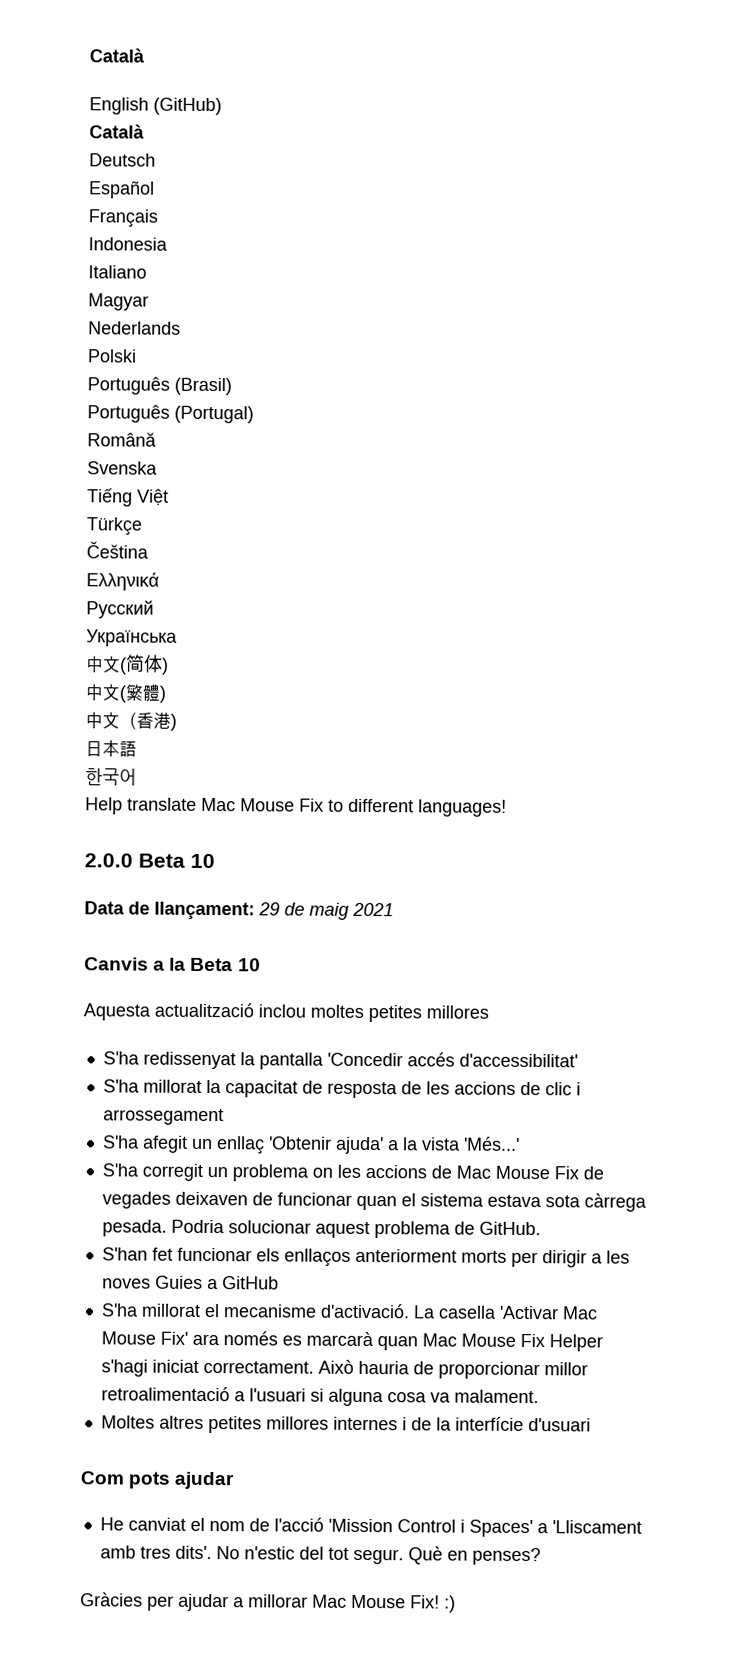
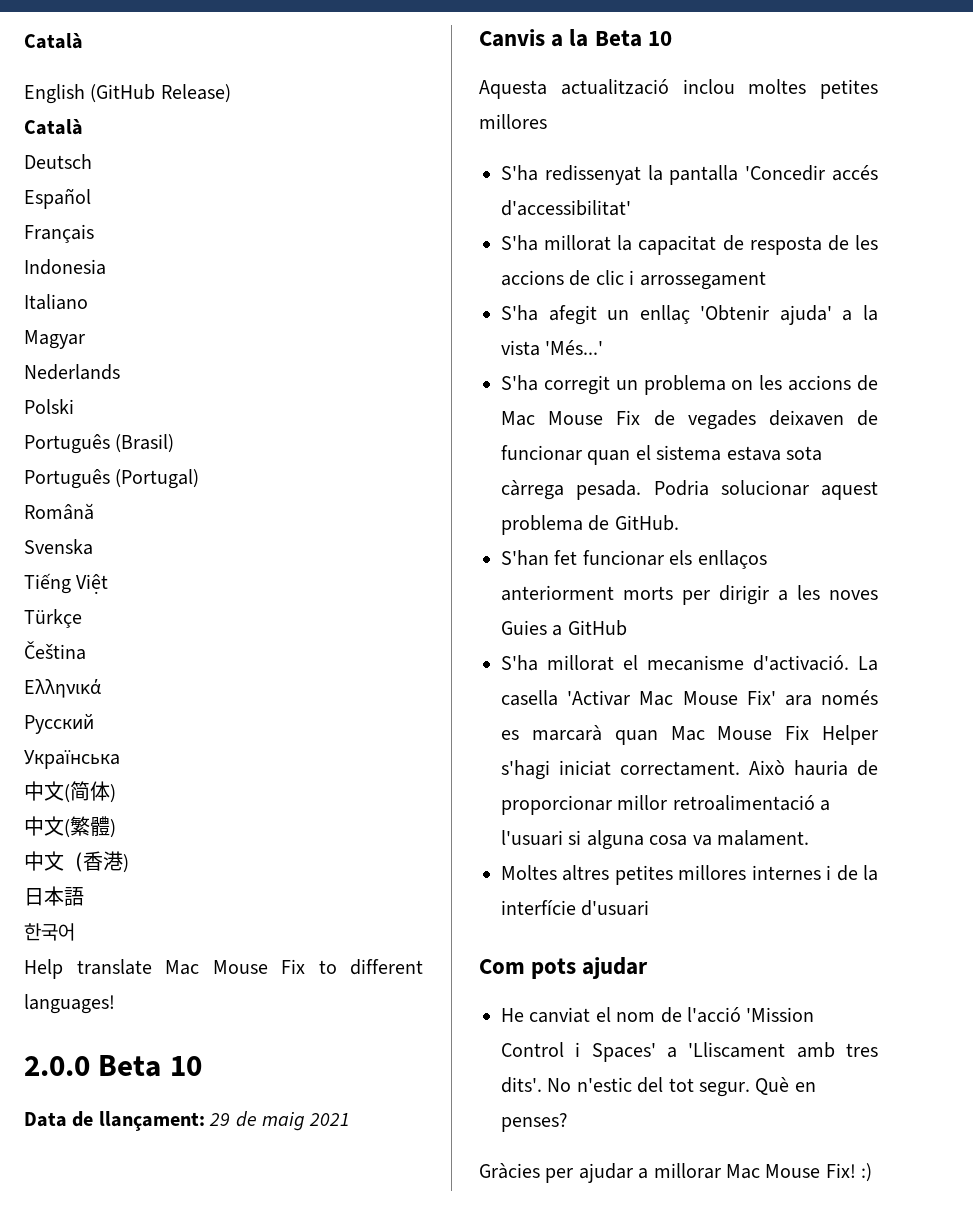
[153,97,222,116] (GitHub) -> [90,84,231,103] (GitHub Release)

